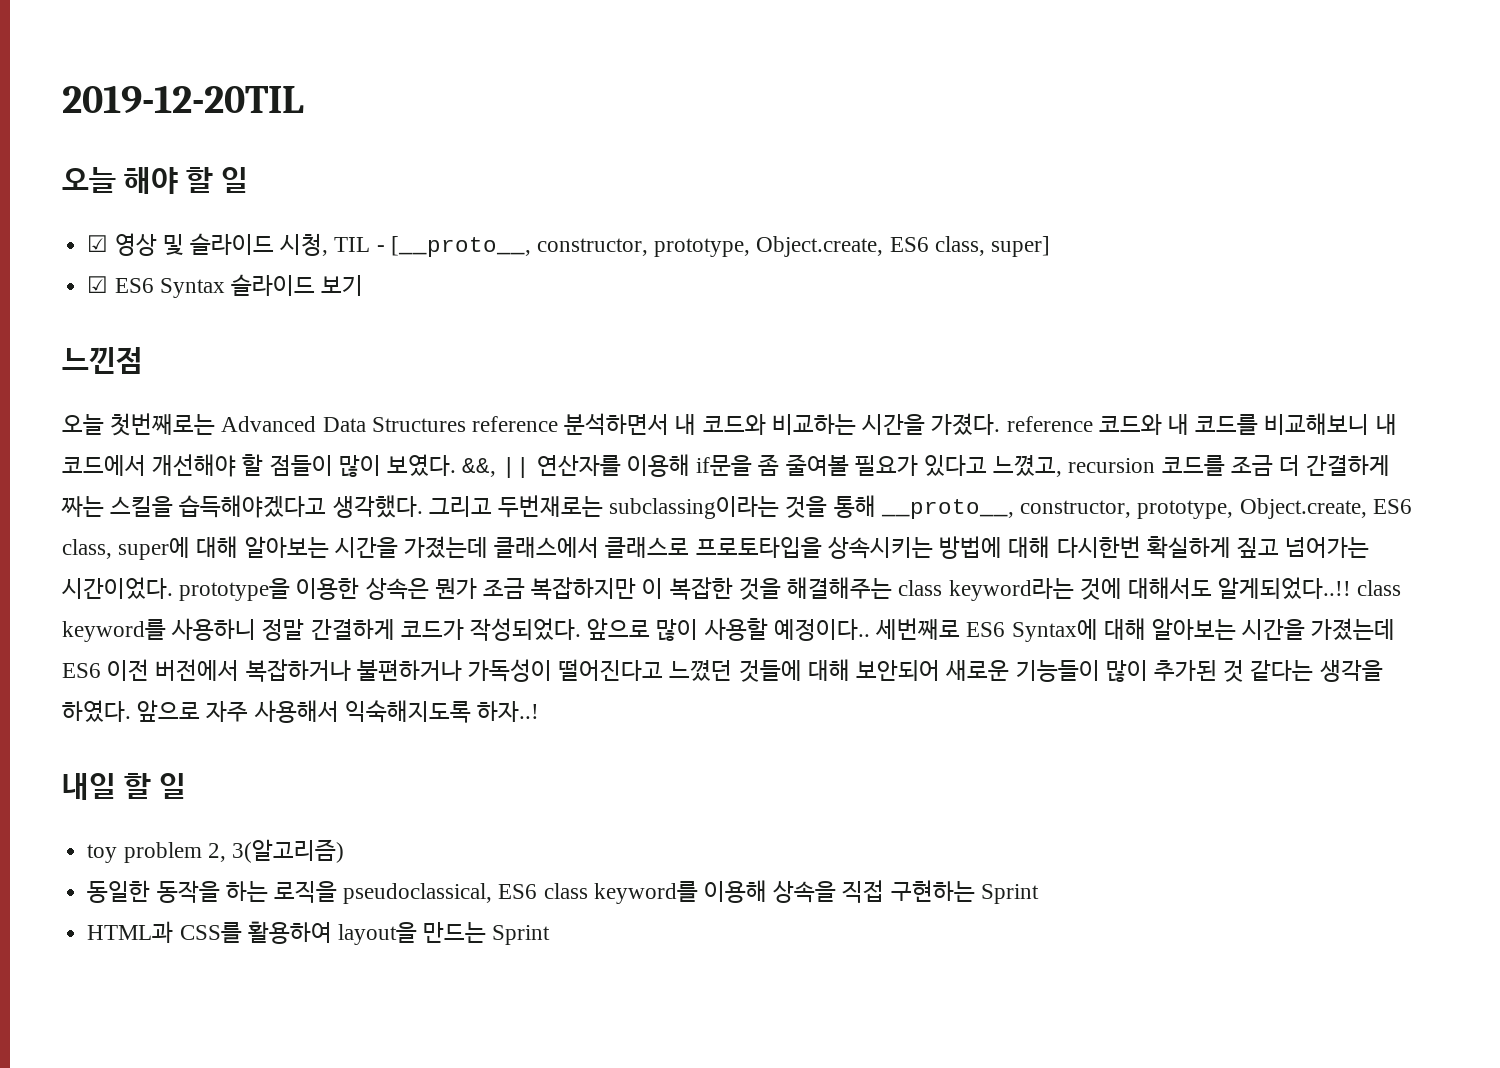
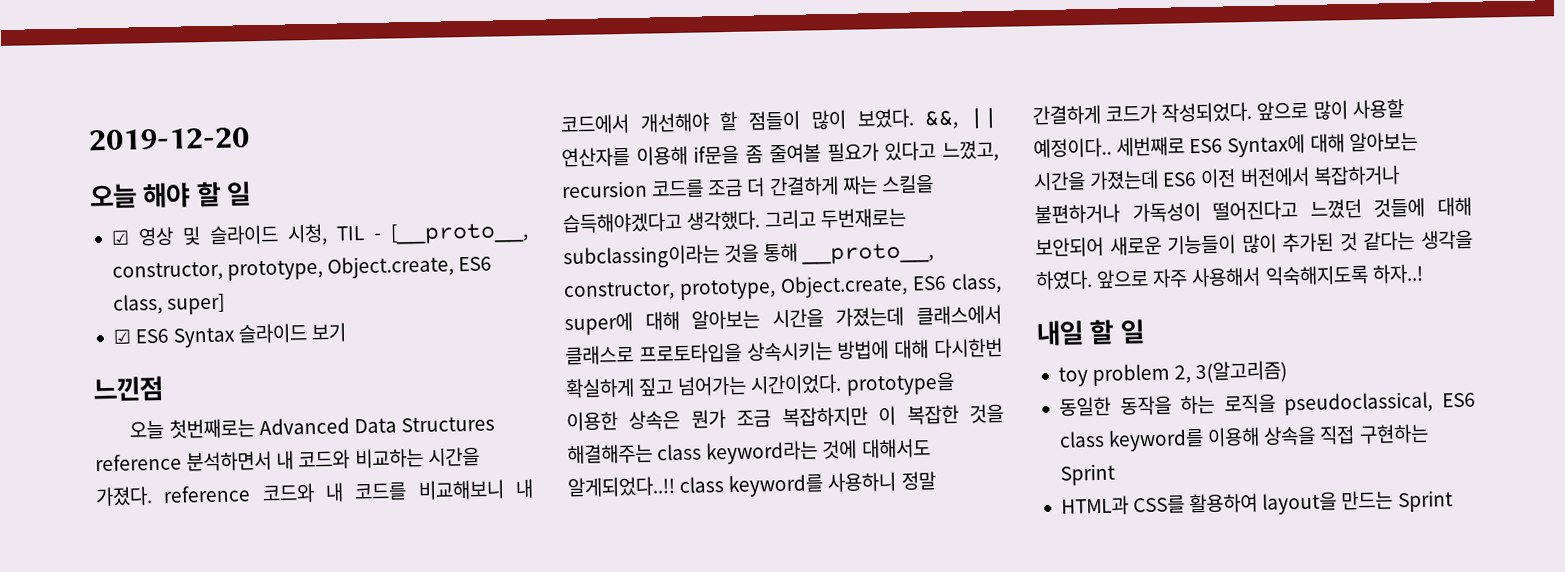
[62,85,304,114] 2019-12-20TIL -> [88,127,250,152] 2019-12-20

